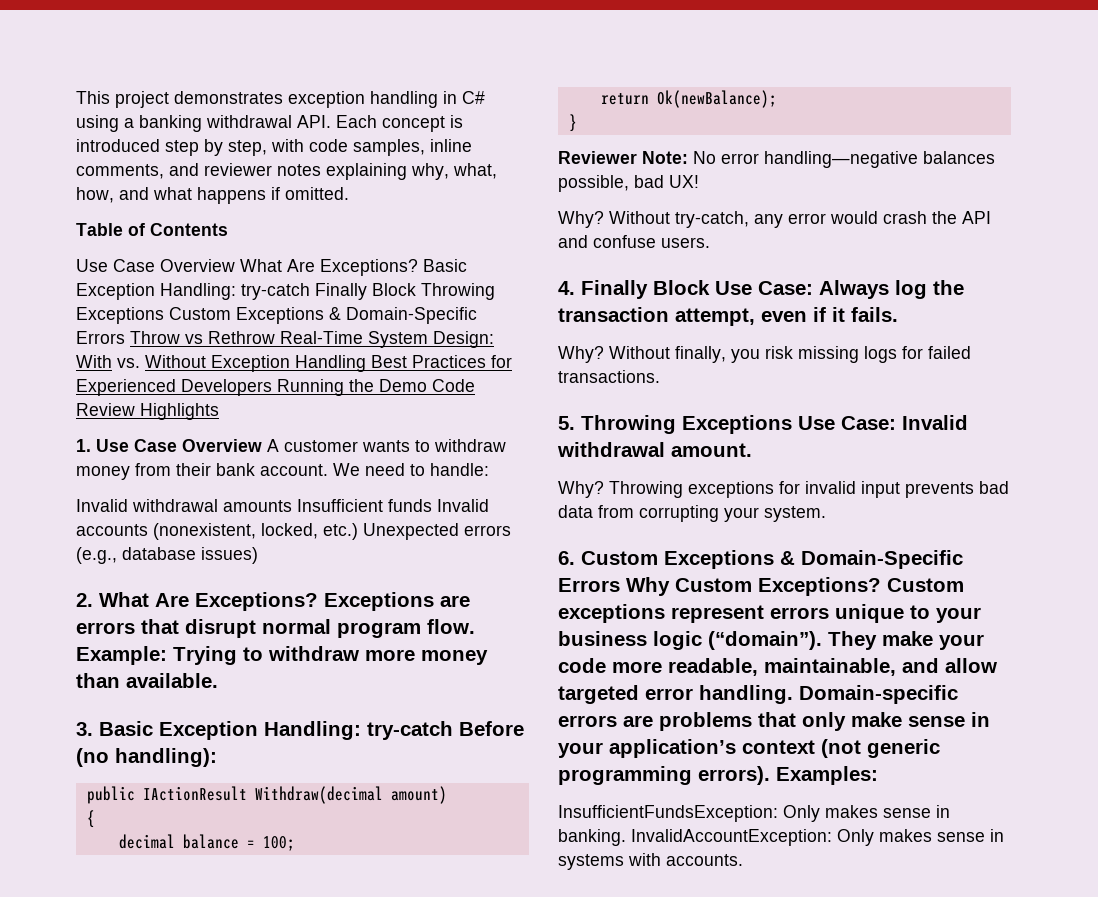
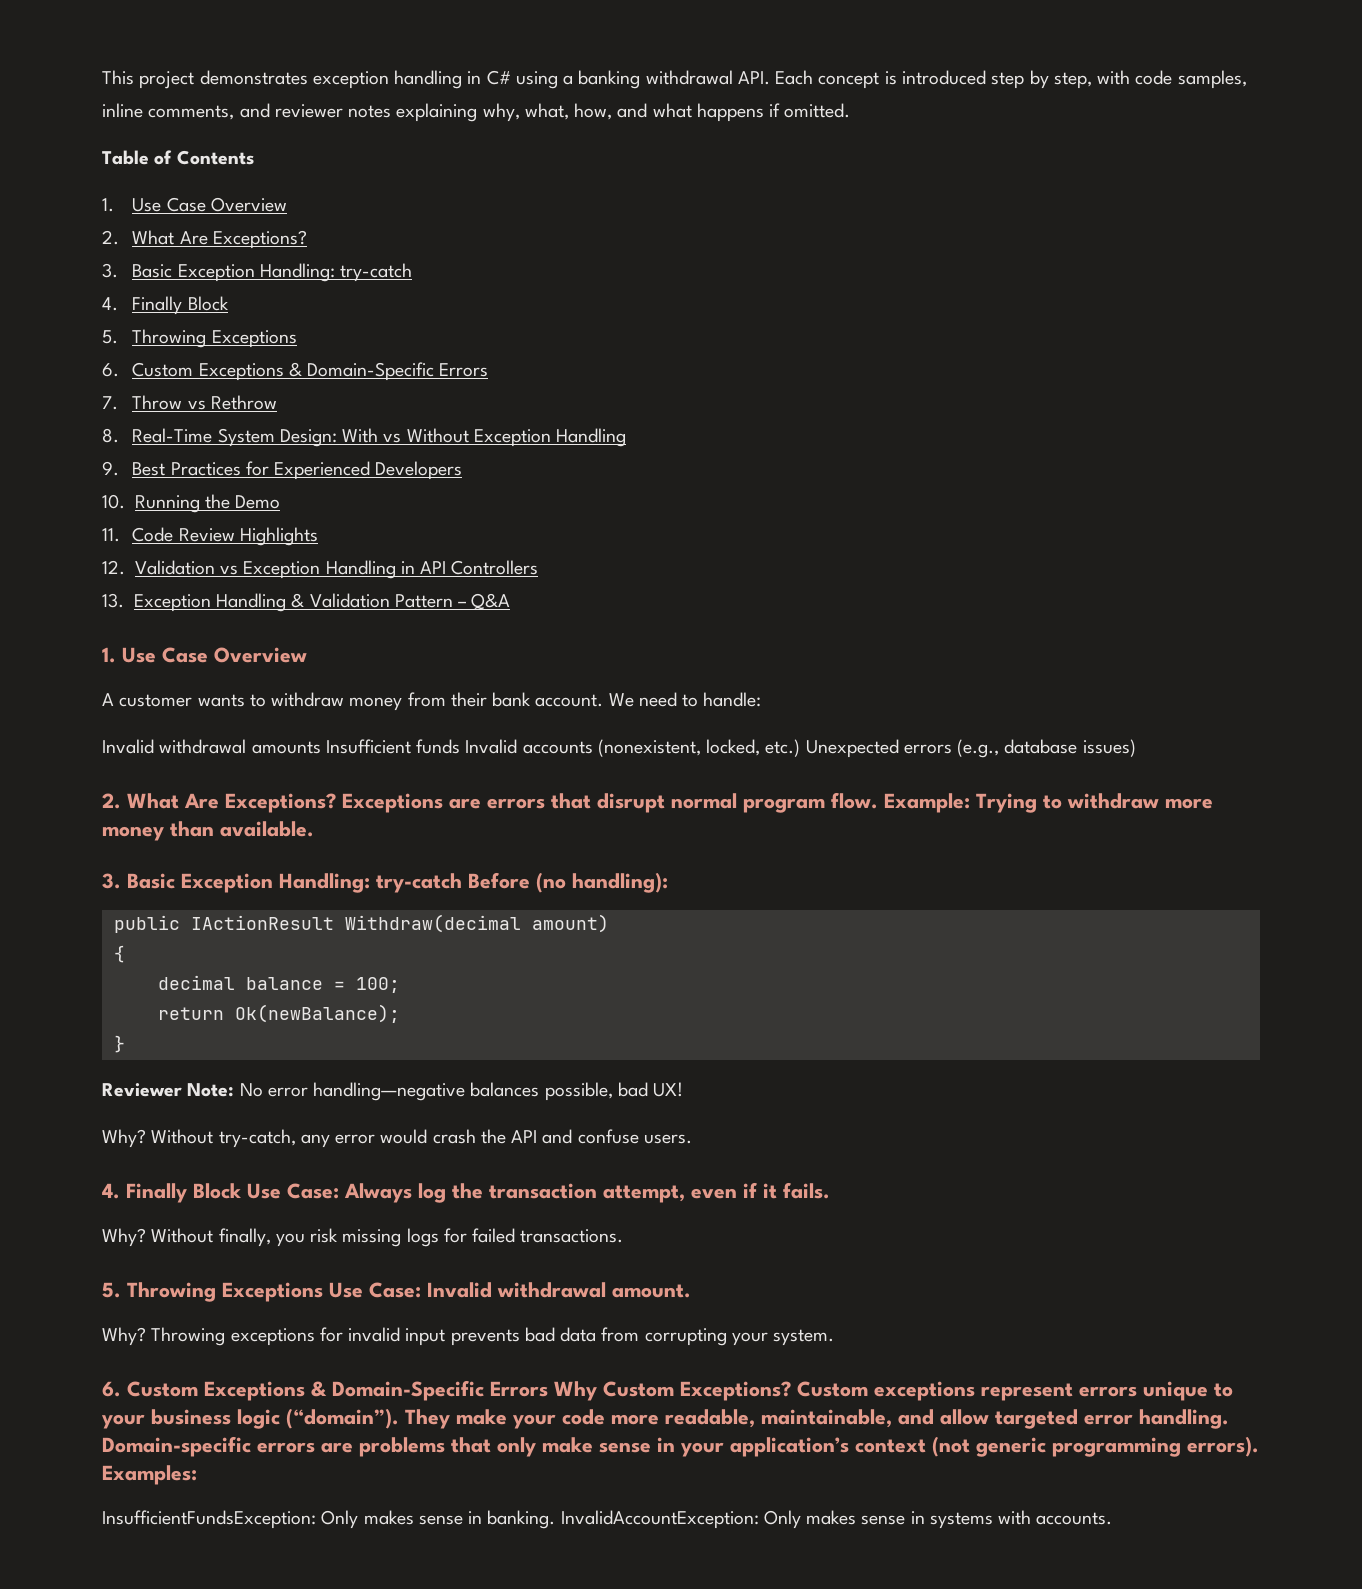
[76,259,467,276] [76,283,495,300] [76,307,477,324] [76,331,125,344] Use Case Overview What Are Exceptions? Basic Exception Handling: try-catch Finally Block Throwing Exceptions Custom Exceptions & Domain-Specific Errors -> [102,197,287,212] [102,230,307,249] [102,263,413,282] [102,296,229,315] [102,329,297,348] [102,362,489,381] [102,396,118,410] 1. Use Case Overview // 2. What Are Exceptions? // 3. Basic Exception Handling: try-catch // 4. Finally Block // 5. Throwing Exceptions // 6. Custom Exceptions & Domain-Specific Errors // 7.
(275, 337) none -> [102,428,119,443] // 8.
[117,358,140,368] vs. -> [383,433,402,443] vs
(366, 363) none -> [102,461,119,476] // 9.
(272, 387) none -> [102,494,125,509] // 10.
(427, 385) none -> [102,528,120,542] // 11.
[76,439,262,452] // 1. Use Case Overview -> [102,560,539,579] [102,593,511,612] [102,647,307,663] // 12. Validation vs Exception Handling in API Controllers // 13. Exception Handling & Validation Pattern – Q&A // 1. Use Case Overview //

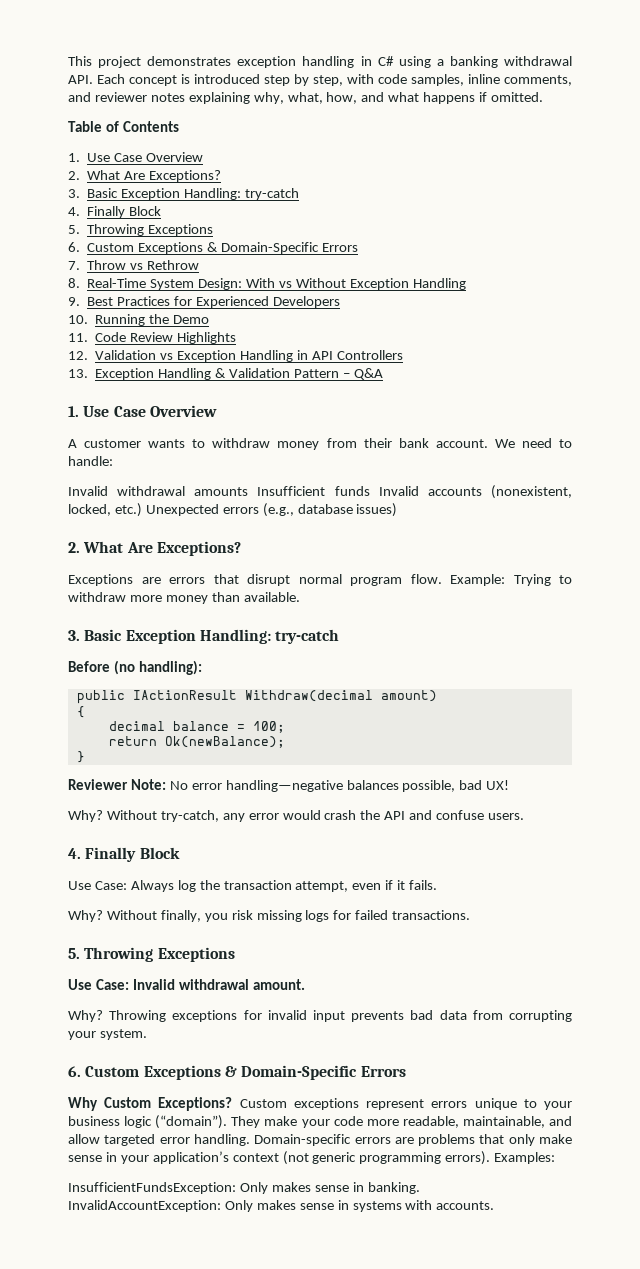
(336, 803) none -> (241, 548) //
(462, 883) none -> (340, 636) //
(241, 1191) none -> (180, 853) //
(323, 1292) none -> (235, 954) //
(548, 1389) none -> (406, 1071) //

